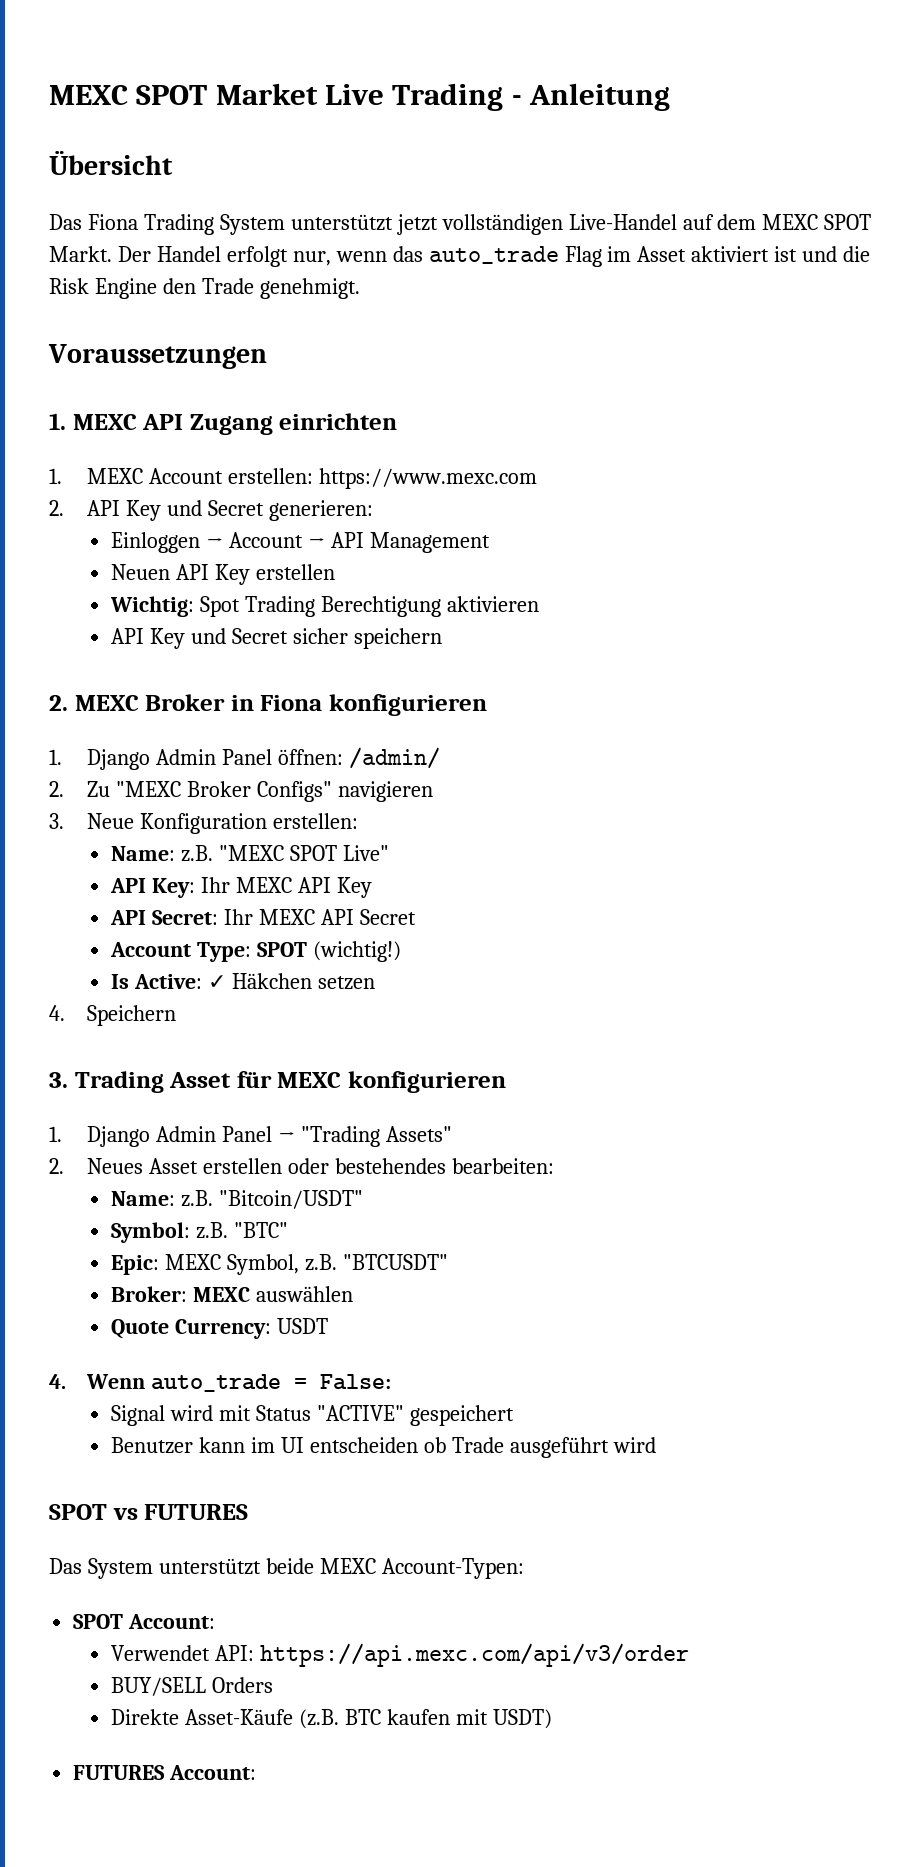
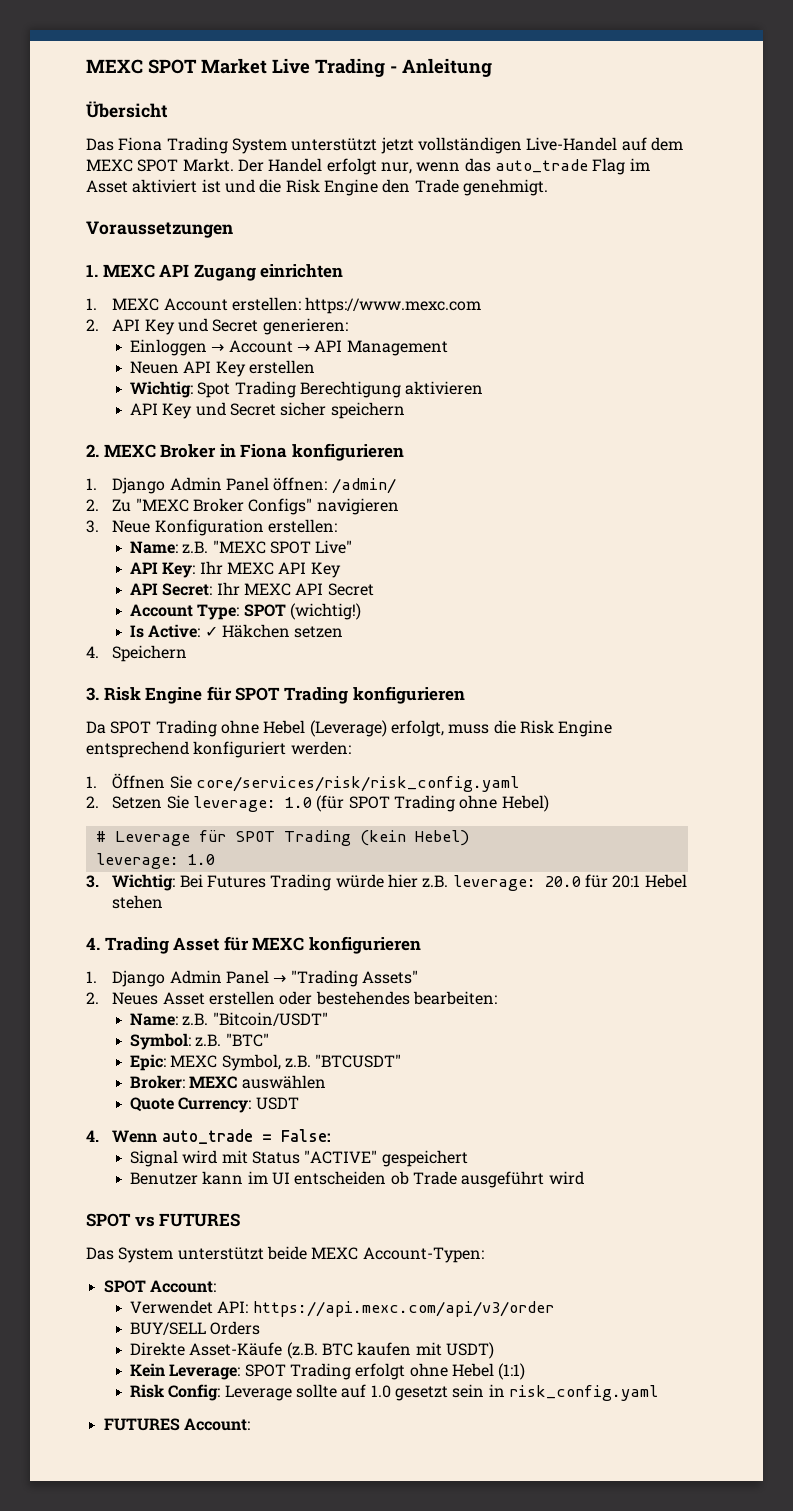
(68, 1080) none -> [103,686,465,704] [86,720,613,737] [86,741,351,758] [86,773,520,792] [86,795,549,812] [95,830,469,846] [95,853,215,869] [86,874,687,891] [112,895,164,909] [86,937,100,950] Risk Engine für SPOT Trading konfigurieren // Da SPOT Trading ohne Hebel (Leverage) erfolgt, muss die Risk Engine entsprechend konfiguriert werden: // 1. Öffnen Sie core/services/risk/risk_config.yaml // 2. Setzen Sie leverage: 1.0 (für SPOT Trading ohne Hebel) // # Leverage für SPOT Trading (kein Hebel) // leverage: 1.0 // 3. Wichtig: Bei Futures Trading würde hier z.B. leverage: 20.0 für 20:1 Hebel stehen // 4.
(552, 1719) none -> [130,1363,526,1380] [130,1384,658,1401] // Kein Leverage: SPOT Trading erfolgt ohne Hebel (1:1) // Risk Config: Leverage sollte auf 1.0 gesetzt sein in risk_config.yaml

